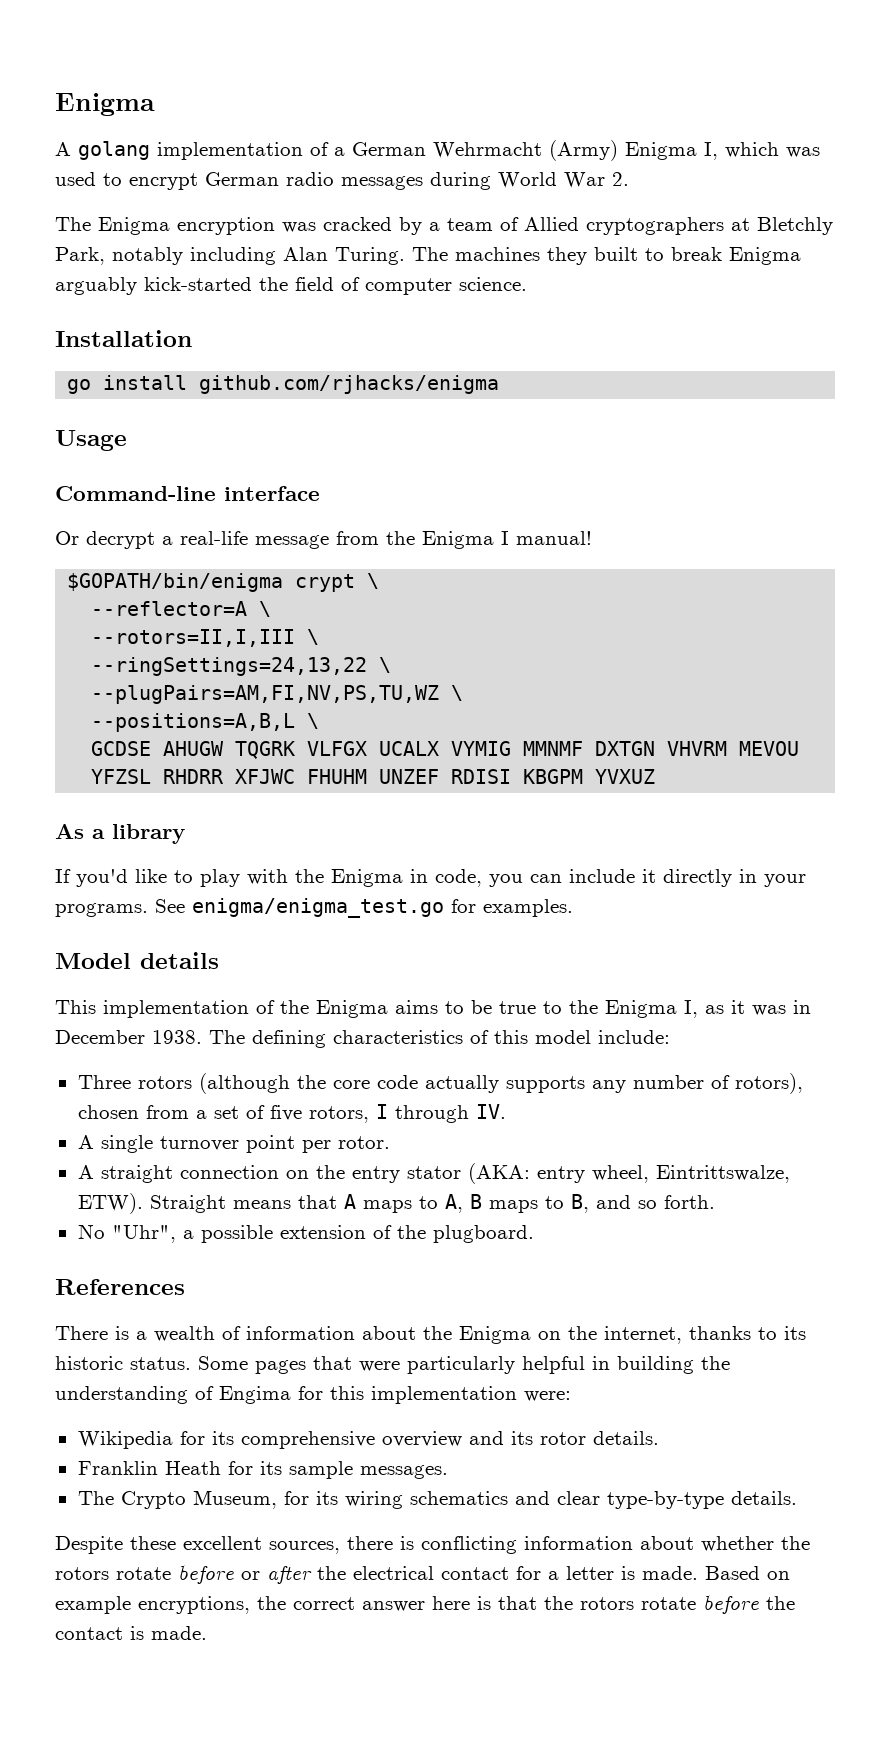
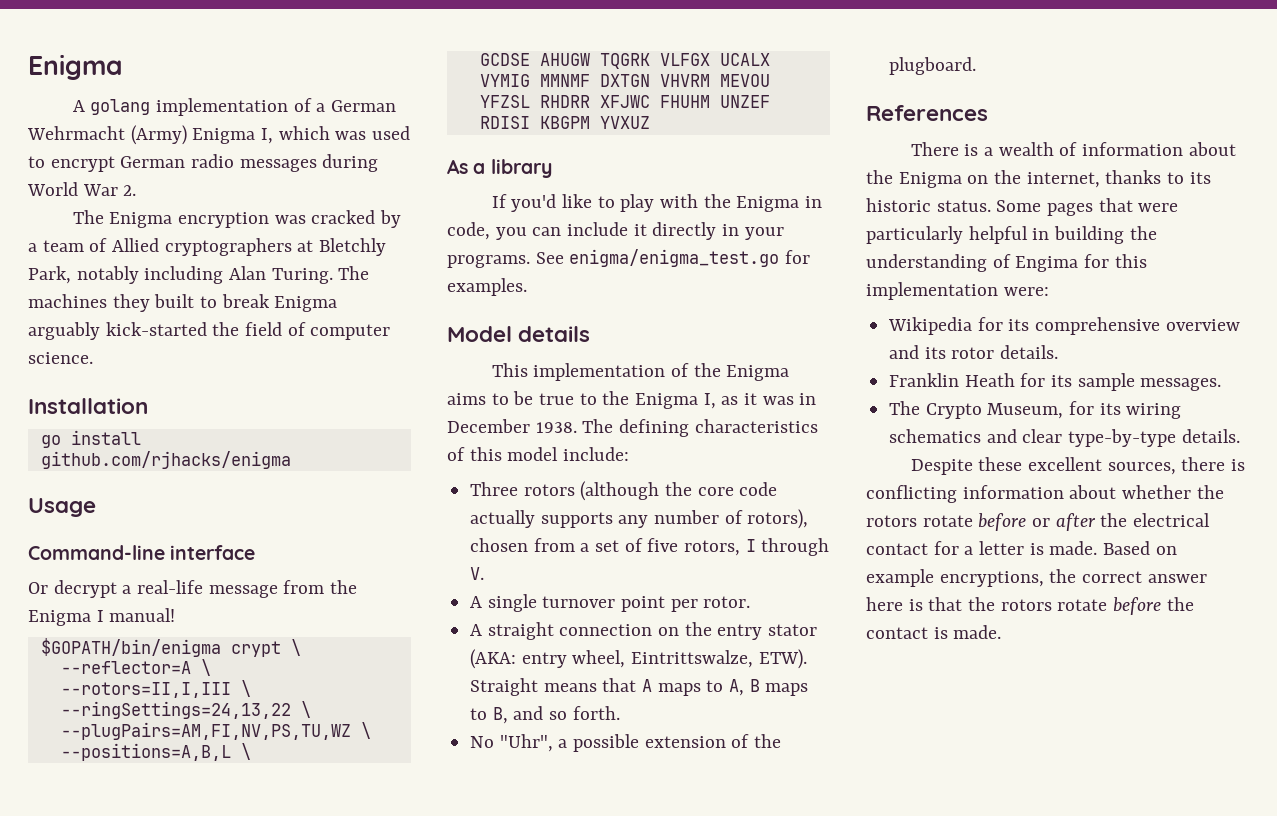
[475,1104,506,1119] IV. -> [470,567,485,580] V.

